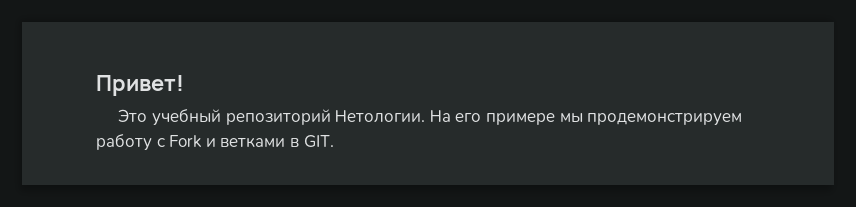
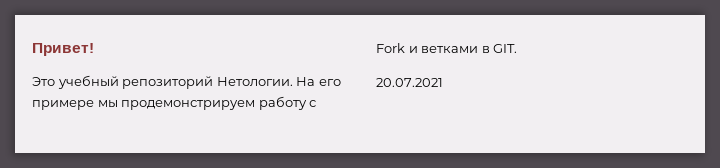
(334, 141) none -> [376,78,443,87] // 20.07.2021

